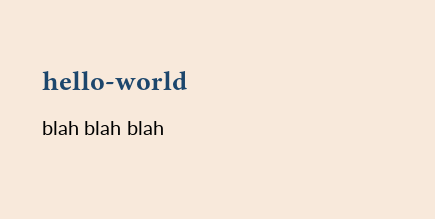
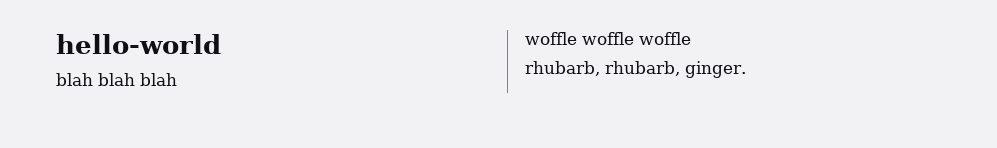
(164, 128) none -> [525,32,691,45] [525,61,746,78] // woffle woffle woffle // rhubarb, rhubarb, ginger.

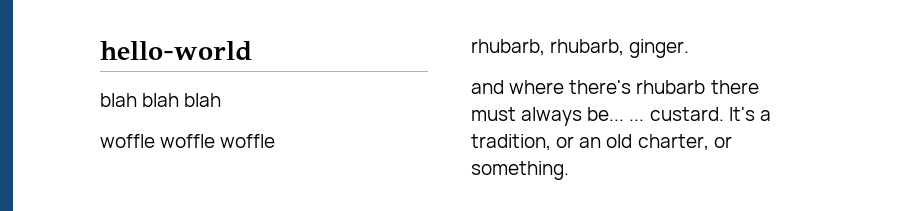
(746, 69) none -> [471,80,759,94] [471,107,771,126] [471,134,732,151] [471,161,569,180] // and where there's rhubarb there must always be... ... custard. It's a tradition, or an old charter, or something.

